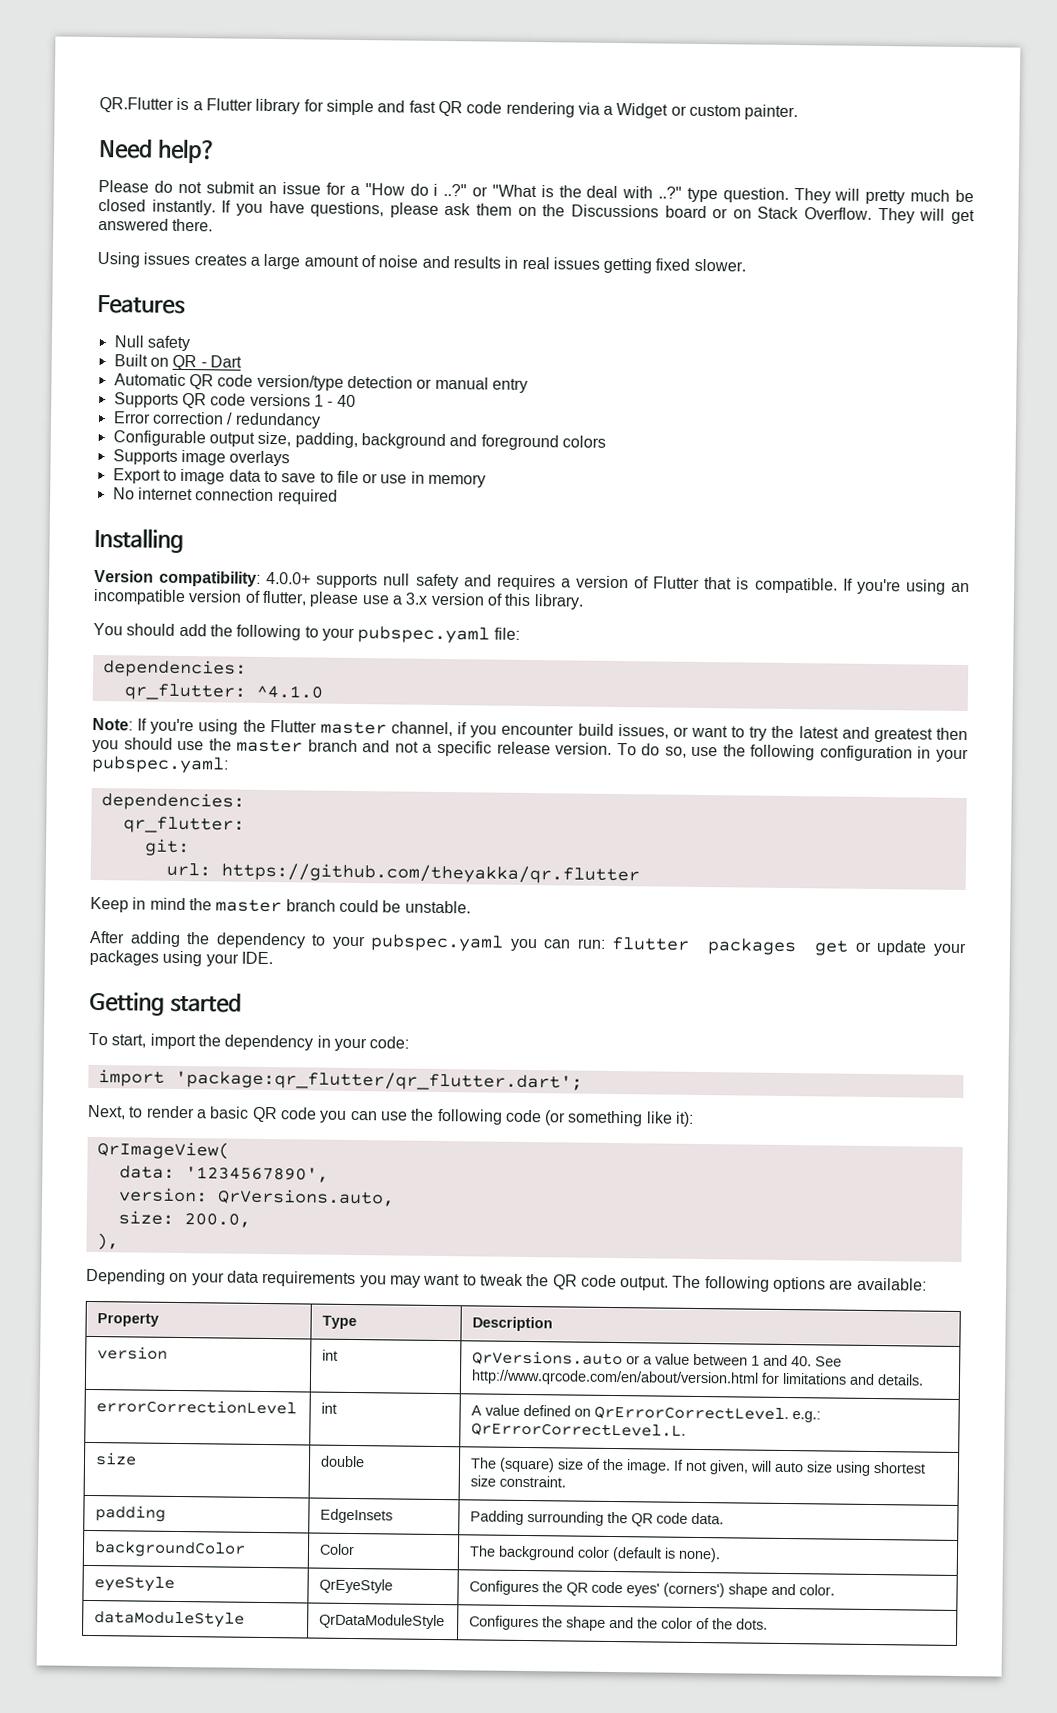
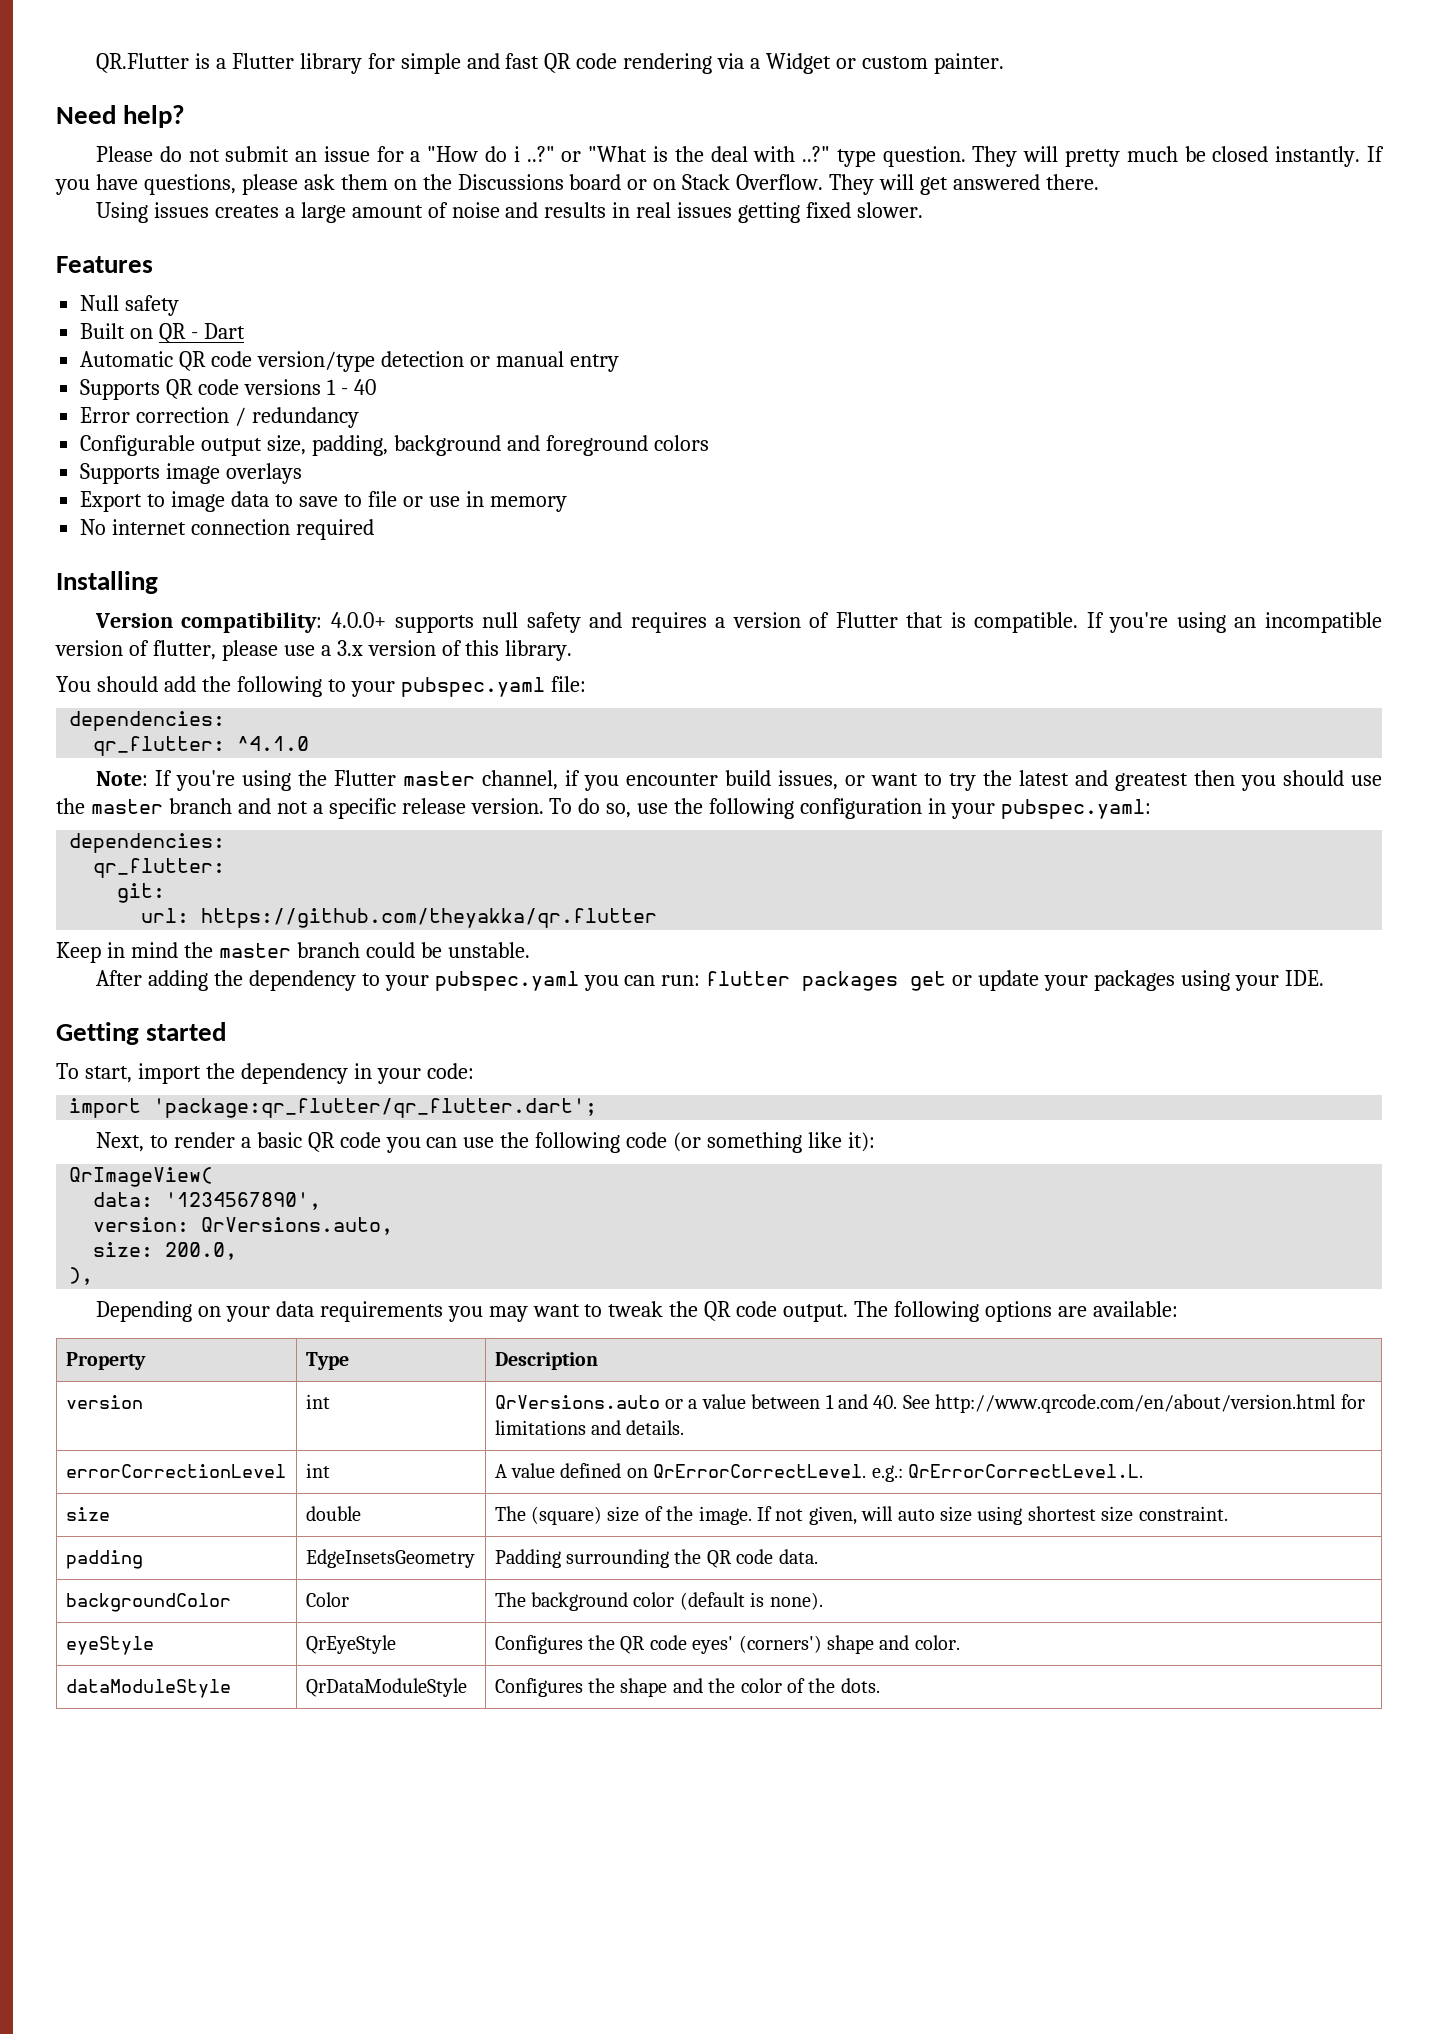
[320,1508,394,1524] EdgeInsets -> [305,1549,475,1568] EdgeInsetsGeometry

